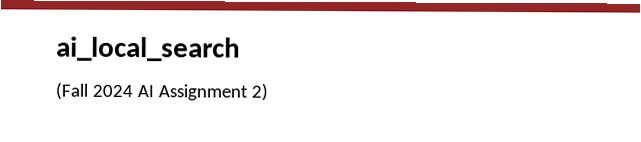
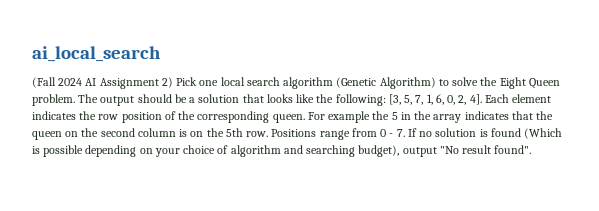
(268, 92) none -> [176,77,560,89] [32,94,552,106] [32,111,554,123] [32,128,563,140] [32,145,532,157] Pick one local search algorithm (Genetic Algorithm) to solve the Eight Queen problem. The output should be a solution that looks like the following: [3, 5, 7, 1, 6, 0, 2, 4]. Each element indicates the row position of the corresponding queen. For example the 5 in the array indicates that the queen on the second column is on the 5th row. Positions range from 0 - 7. If no solution is found (Which is possible depending on your choice of algorithm and searching budget), output "No result found".

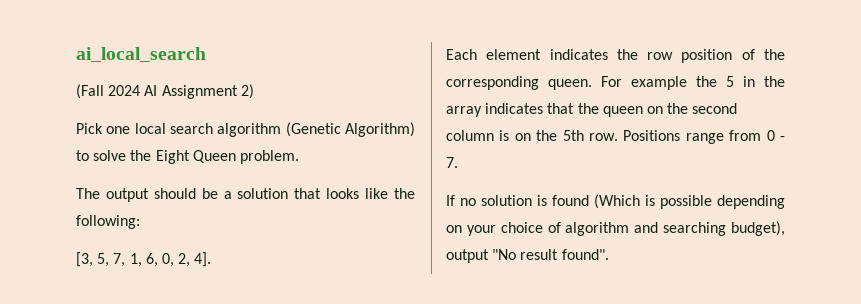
(173, 82) none -> (254, 91) //
(75, 100) none -> (299, 157) //
(386, 100) none -> (140, 222) //
(482, 99) none -> (212, 259) //
(405, 133) none -> (458, 162) //

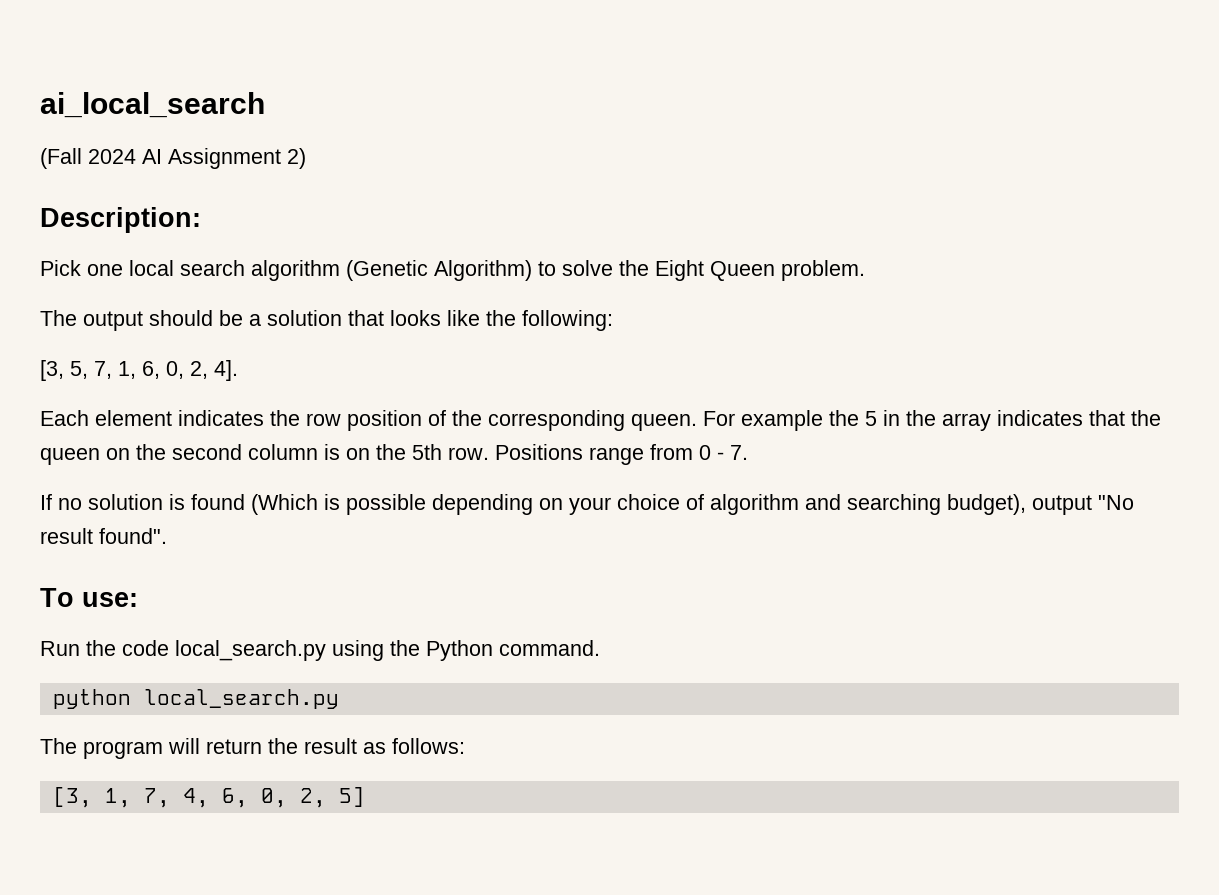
(254, 91) none -> [40,207,201,233] // Description:
(609, 254) none -> [40,588,138,607] [40,640,600,661] [52,689,339,709] [40,738,465,759] [52,787,365,808] // To use: // Run the code local_search.py using the Python command. // python local_search.py // The program will return the result as follows: // [3, 1, 7, 4, 6, 0, 2, 5]

